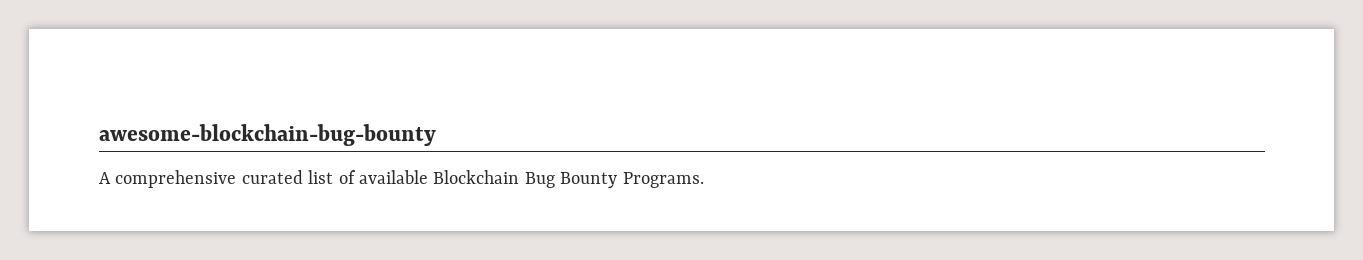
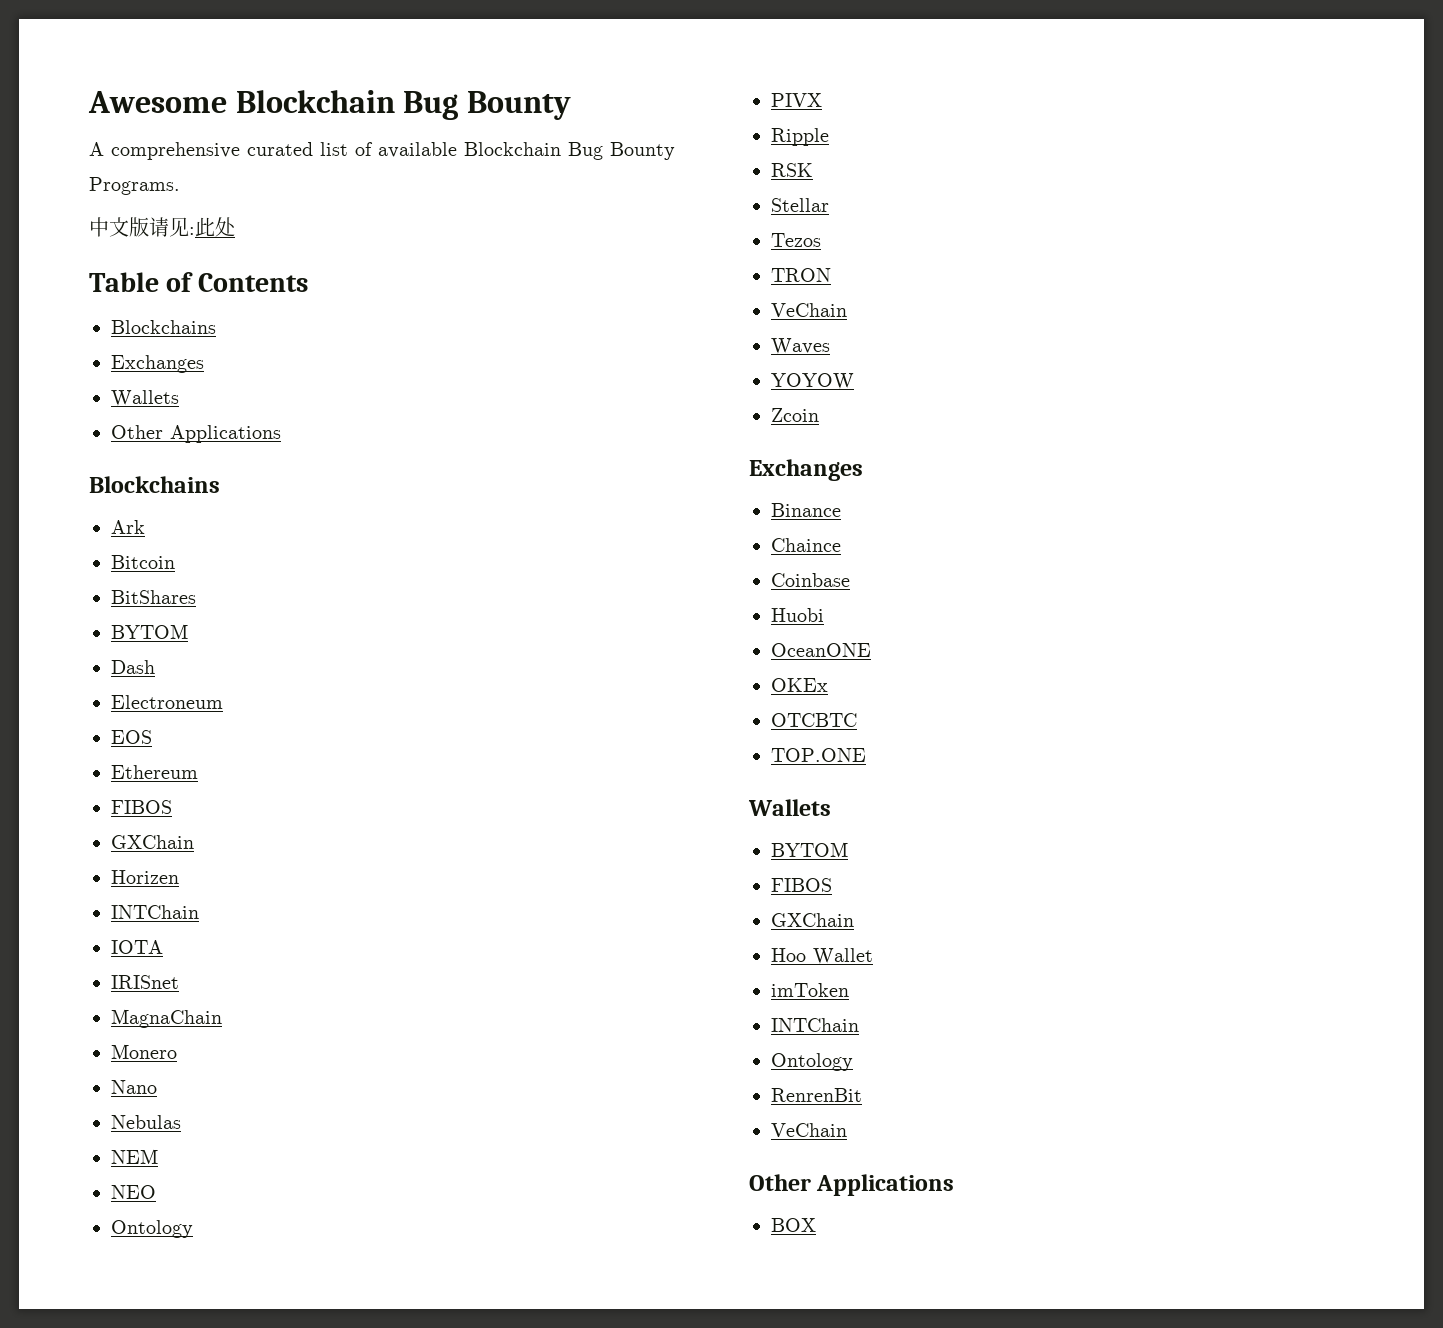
[99,124,436,146] awesome-blockchain-bug-bounty -> [88,90,571,120] Awesome Blockchain Bug Bounty
(704, 180) none -> [89,217,235,237] [89,272,308,292] [111,320,216,334] [111,355,204,373] [111,390,179,407] [111,425,281,443] [89,476,220,493] [111,520,145,534] [111,555,175,569] [111,590,196,604] [111,624,188,639] [111,660,155,674] [111,695,223,709] [111,730,152,744] [111,765,198,779] [111,800,172,814] [111,835,194,849] [111,870,179,884] [111,905,199,919] [111,940,163,954] [111,975,179,989] [111,1009,222,1028] [111,1044,177,1059] [111,1080,157,1094] [111,1115,181,1129] [111,1149,158,1164] [111,1185,156,1199] [111,1220,193,1238] [771,93,822,107] [771,128,829,146] [771,163,813,177] [771,198,829,212] [771,233,821,247] [771,268,831,282] [771,303,847,317] [771,338,830,355] [771,373,854,390] [771,408,819,422] [749,459,863,481] [771,503,841,517] [771,538,841,552] [771,573,850,587] [771,608,824,622] [771,643,871,657] [771,678,828,692] [771,713,857,727] [771,748,866,762] [748,799,831,816] [771,842,848,857] [771,878,832,892] [771,913,854,927] [771,948,873,965] [771,983,849,997] [771,1018,859,1032] [771,1053,853,1071] [771,1088,862,1102] [771,1123,847,1137] [749,1174,955,1196] [771,1218,816,1232] // 中文版请见:此处 // Table of Contents // Blockchains // Exchanges // Wallets // Other Applications // Blockchains // Ark // Bitcoin // BitShares // BYTOM // Dash // Electroneum // EOS // Ethereum // FIBOS // GXChain // Horizen // INTChain // IOTA // IRISnet // MagnaChain // Monero // Nano // Nebulas // NEM // NEO // Ontology // PIVX // Ripple // RSK // Stellar // Tezos // TRON // VeChain // Waves // YOYOW // Zcoin // Exchanges // Binance // Chaince // Coinbase // Huobi // OceanONE // OKEx // OTCBTC // TOP.ONE // Wallets // BYTOM // FIBOS // GXChain // Hoo Wallet // imToken // INTChain // Ontology // RenrenBit // VeChain // Other Applications // BOX

